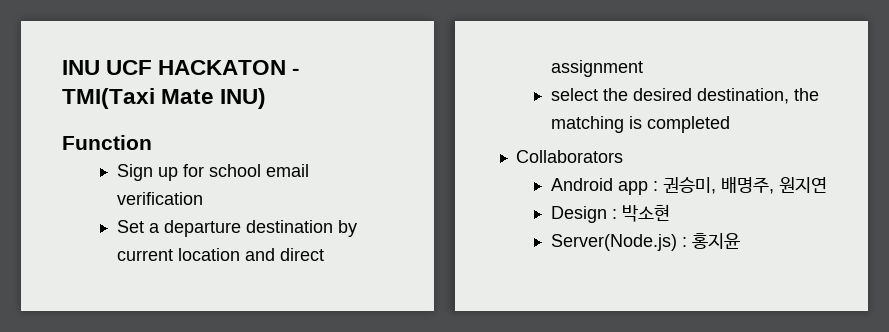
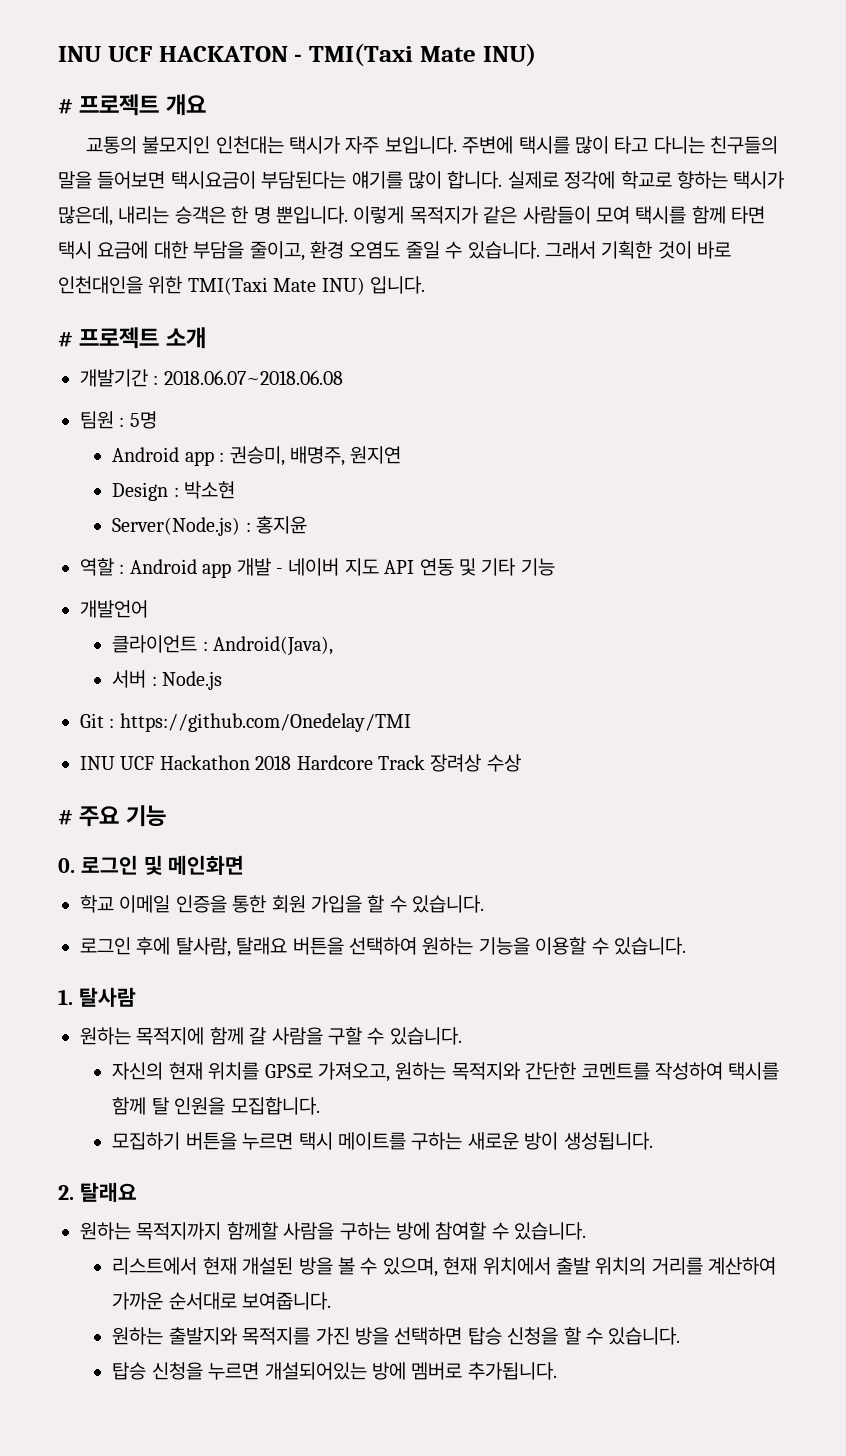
[62,135,152,150] [116,164,309,181] [116,192,203,205] [116,220,357,237] [116,248,324,261] [550,60,643,77] [550,88,819,104] [550,116,730,133] [515,150,623,163] Function // Sign up for school email verification // Set a departure destination by current location and direct assignment // select the desired destination, the matching is completed // Collaborators -> [58,94,206,116] [85,136,779,154] [58,171,785,189] [58,206,766,226] [58,241,732,261] [58,276,425,295] [58,327,206,349] [80,369,343,387] [80,411,157,429] # 프로젝트 개요 // 교통의 불모지인 인천대는 택시가 자주 보입니다. 주변에 택시를 많이 타고 다니는 친구들의 말을 들어보면 택시요금이 부담된다는 얘기를 많이 합니다. 실제로 정각에 학교로 향하는 택시가 많은데, 내리는 승객은 한 명 뿐입니다. 이렇게 목적지가 같은 사람들이 모여 택시를 함께 타면 택시 요금에 대한 부담을 줄이고, 환경 오염도 줄일 수 있습니다. 그래서 기획한 것이 바로 인천대인을 위한 TMI(Taxi Mate INU) 입니다. // # 프로젝트 소개 // 개발기간 : 2018.06.07~2018.06.08 // 팀원 : 5명
(740, 241) none -> [80,558,555,578] [80,600,148,618] [112,635,334,656] [112,670,223,690] [80,713,411,732] [80,754,521,772] [58,805,166,827] [58,855,245,875] [80,895,485,913] [80,937,686,957] [58,987,136,1007] [80,1027,462,1045] [112,1062,780,1082] [112,1097,320,1115] [112,1132,653,1150] [58,1182,137,1202] [80,1222,587,1240] [112,1257,777,1277] [112,1292,332,1310] [112,1327,681,1345] [112,1362,557,1380] // 역할 : Android app 개발 - 네이버 지도 API 연동 및 기타 기능 // 개발언어 // 클라이언트 : Android(Java), // 서버 : Node.js // Git : https://github.com/Onedelay/TMI // INU UCF Hackathon 2018 Hardcore Track 장려상 수상 // # 주요 기능 // 0. 로그인 및 메인화면 // 학교 이메일 인증을 통한 회원 가입을 할 수 있습니다. // 로그인 후에 탈사람, 탈래요 버튼을 선택하여 원하는 기능을 이용할 수 있습니다. // 1. 탈사람 // 원하는 목적지에 함께 갈 사람을 구할 수 있습니다. // 자신의 현재 위치를 GPS로 가져오고, 원하는 목적지와 간단한 코멘트를 작성하여 택시를 함께 탈 인원을 모집합니다. // 모집하기 버튼을 누르면 택시 메이트를 구하는 새로운 방이 생성됩니다. // 2. 탈래요 // 원하는 목적지까지 함께할 사람을 구하는 방에 참여할 수 있습니다. // 리스트에서 현재 개설된 방을 볼 수 있으며, 현재 위치에서 출발 위치의 거리를 계산하여 가까운 순서대로 보여줍니다. // 원하는 출발지와 목적지를 가진 방을 선택하면 탑승 신청을 할 수 있습니다. // 탑승 신청을 누르면 개설되어있는 방에 멤버로 추가됩니다.

